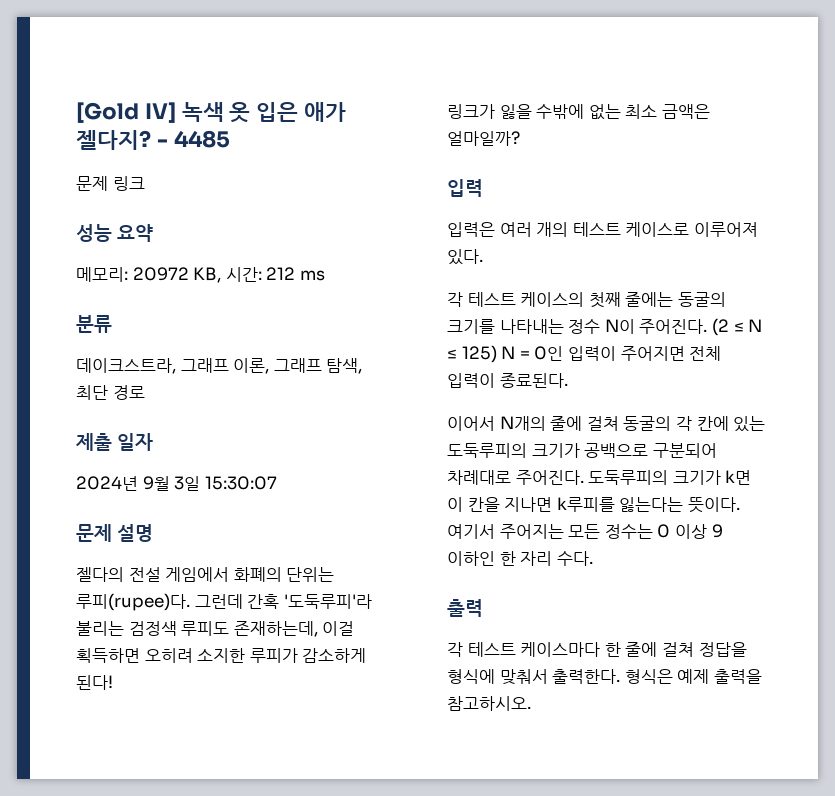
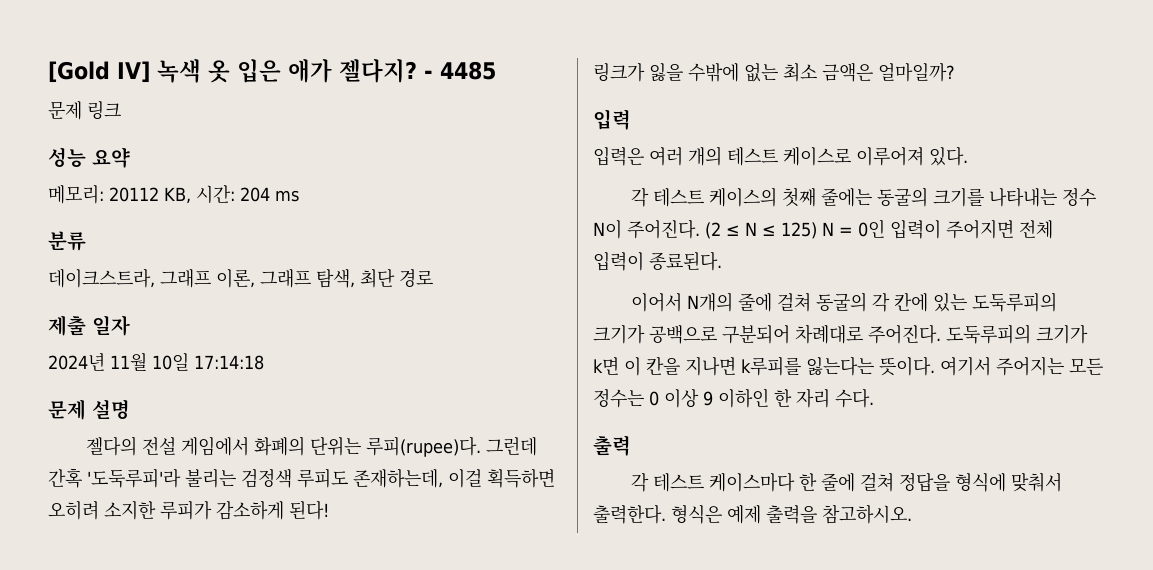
[132,267,189,281] 20972 -> [109,187,159,202] 20112
[266,267,296,280] 212 -> [240,187,270,202] 204
[142,476,277,491] 9월 3일 15:30:07 -> [110,353,264,371] 11월 10일 17:14:18

